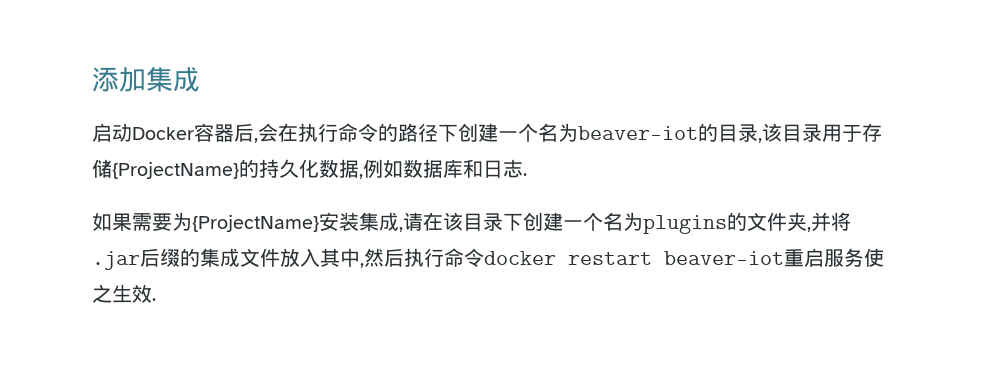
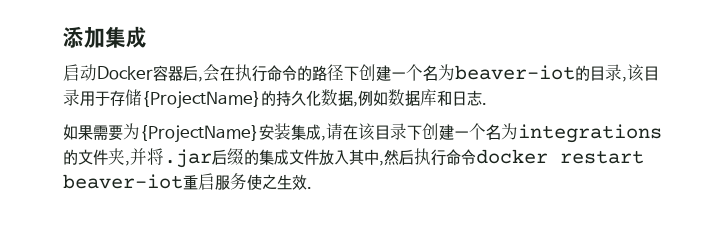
[643,215,727,234] plugins -> [518,124,662,143] integrations

